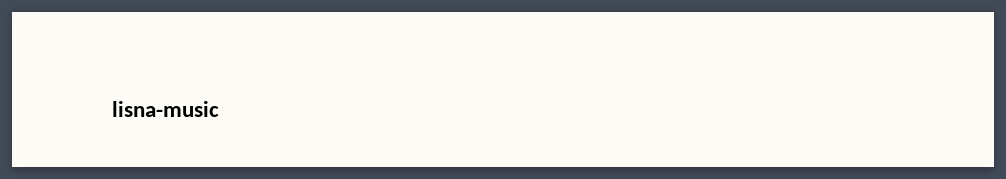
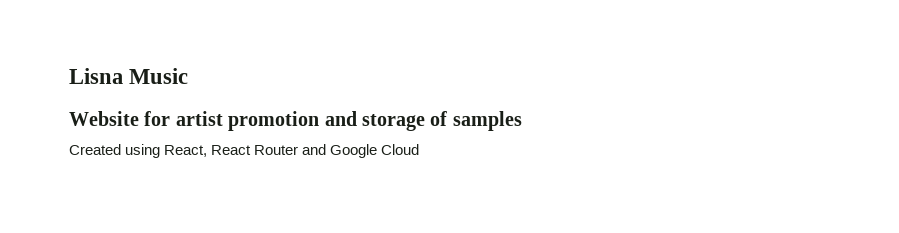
[112,101,219,117] lisna-music -> [69,68,189,84] [69,111,522,131] [69,144,420,158] Lisna Music // Website for artist promotion and storage of samples // Created using React, React Router and Google Cloud

